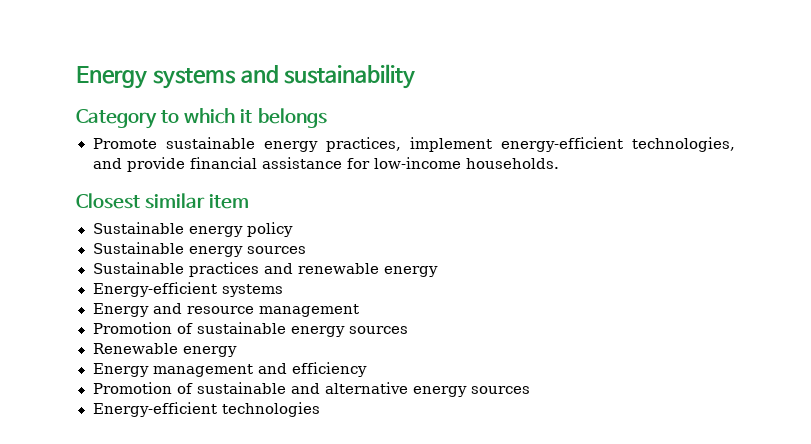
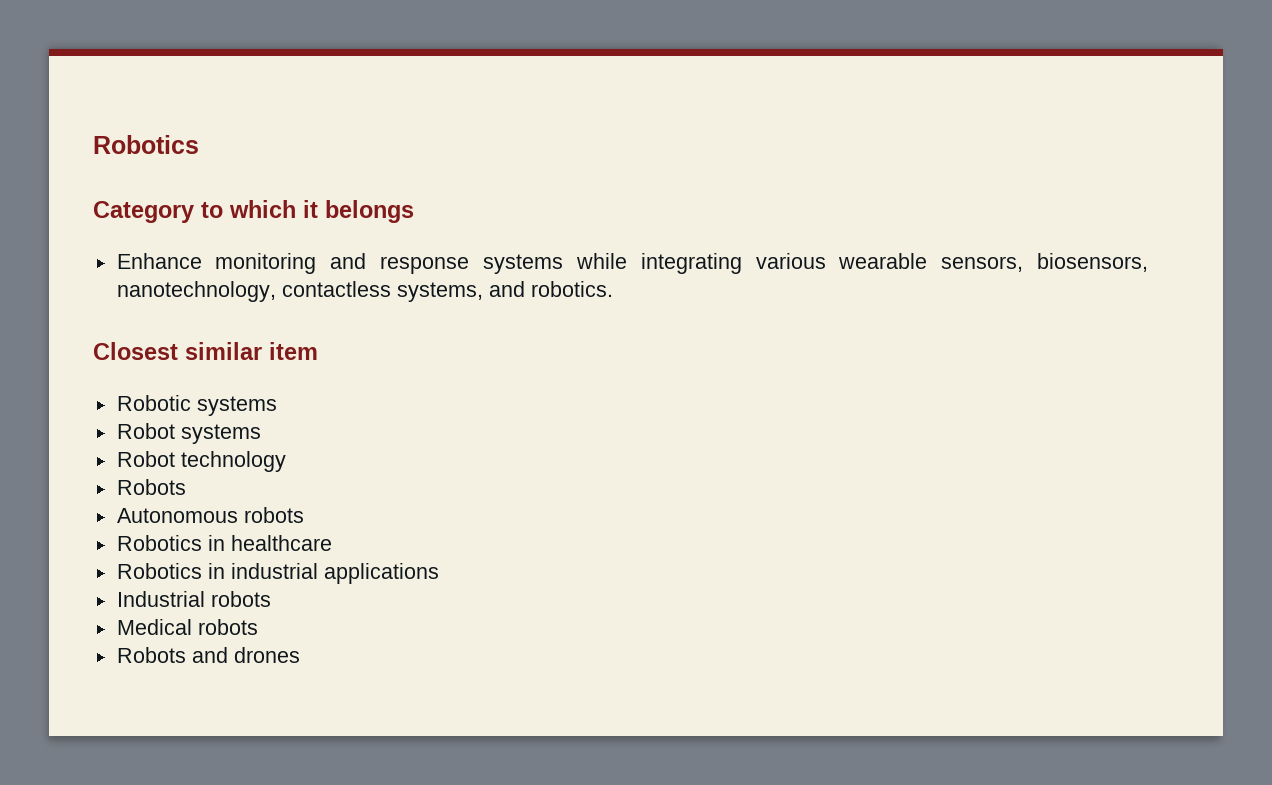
[76,64,416,89] Energy systems and sustainability -> [93,135,199,154] Robotics
[92,137,735,152] [92,157,559,172] [76,193,250,209] [92,222,293,237] [92,242,306,257] [92,262,438,277] [92,282,283,297] [92,303,359,317] [92,322,408,337] [92,343,237,357] [92,362,367,377] [92,382,530,397] [92,402,320,417] Promote sustainable energy practices, implement energy-efficient technologies, and provide financial assistance for low-income households. // Closest similar item // Sustainable energy policy // Sustainable energy sources // Sustainable practices and renewable energy // Energy-efficient systems // Energy and resource management // Promotion of sustainable energy sources // Renewable energy // Energy management and efficiency // Promotion of sustainable and alternative energy sources // Energy-efficient technologies -> [116,253,1148,274] [116,281,613,302] [93,342,318,360] [116,395,277,416] [116,423,261,444] [116,451,286,472] [116,479,186,495] [116,507,304,523] [116,535,332,551] [116,563,439,584] [116,591,271,607] [116,619,258,635] [116,647,300,663] Enhance monitoring and response systems while integrating various wearable sensors, biosensors, nanotechnology, contactless systems, and robotics. // Closest similar item // Robotic systems // Robot systems // Robot technology // Robots // Autonomous robots // Robotics in healthcare // Robotics in industrial applications // Industrial robots // Medical robots // Robots and drones

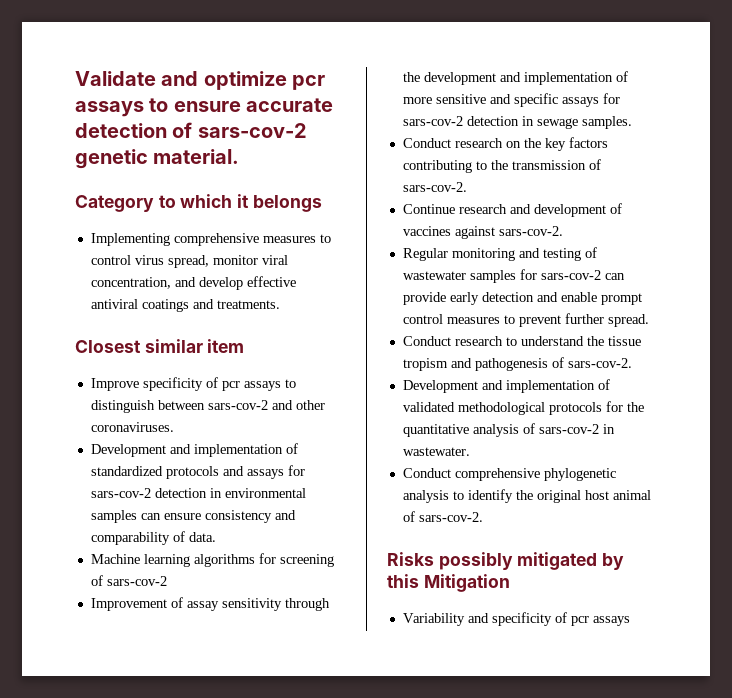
[93,135,199,154] Robotics -> [75,71,326,90] [75,98,334,117] [75,122,307,138] [75,149,240,169] Validate and optimize pcr assays to ensure accurate detection of sars-cov-2 genetic material.
[116,253,1148,274] [116,281,613,302] [93,342,318,360] [116,395,277,416] [116,423,261,444] [116,451,286,472] [116,479,186,495] [116,507,304,523] [116,535,332,551] [116,563,439,584] [116,591,271,607] [116,619,258,635] [116,647,300,663] Enhance monitoring and response systems while integrating various wearable sensors, biosensors, nanotechnology, contactless systems, and robotics. // Closest similar item // Robotic systems // Robot systems // Robot technology // Robots // Autonomous robots // Robotics in healthcare // Robotics in industrial applications // Industrial robots // Medical robots // Robots and drones -> [90,233,331,246] [90,255,288,268] [90,276,296,290] [90,299,280,312] [75,339,245,353] [90,377,296,391] [90,400,325,413] [90,422,174,432] [90,443,298,457] [90,465,305,479] [90,488,306,498] [90,510,296,523] [90,531,216,545] [90,553,334,567] [90,575,167,586] [90,597,330,611] [402,71,628,85] [402,93,620,107] [402,116,632,129] [402,137,608,151] [402,159,601,173] [402,182,467,192] [402,203,622,217] [402,226,563,239] [402,247,597,261] [402,269,625,283] [402,292,642,305] [402,313,649,327] [402,336,641,346] [402,357,632,371] [402,379,610,393] [402,401,644,415] [402,423,615,437] [402,447,470,456] [402,468,616,481] [402,489,651,503] [402,511,483,522] [387,552,625,570] [387,574,510,592] [402,612,630,626] Implementing comprehensive measures to control virus spread, monitor viral concentration, and develop effective antiviral coatings and treatments. // Closest similar item // Improve specificity of pcr assays to distinguish between sars-cov-2 and other coronaviruses. // Development and implementation of standardized protocols and assays for sars-cov-2 detection in environmental samples can ensure consistency and comparability of data. // Machine learning algorithms for screening of sars-cov-2 // Improvement of assay sensitivity through the development and implementation of more sensitive and specific assays for sars-cov-2 detection in sewage samples. // Conduct research on the key factors contributing to the transmission of sars-cov-2. // Continue research and development of vaccines against sars-cov-2. // Regular monitoring and testing of wastewater samples for sars-cov-2 can provide early detection and enable prompt control measures to prevent further spread. // Conduct research to understand the tissue tropism and pathogenesis of sars-cov-2. // Development and implementation of validated methodological protocols for the quantitative analysis of sars-cov-2 in wastewater. // Conduct comprehensive phylogenetic analysis to identify the original host animal of sars-cov-2. // Risks possibly mitigated by this Mitigation // Variability and specificity of pcr assays

